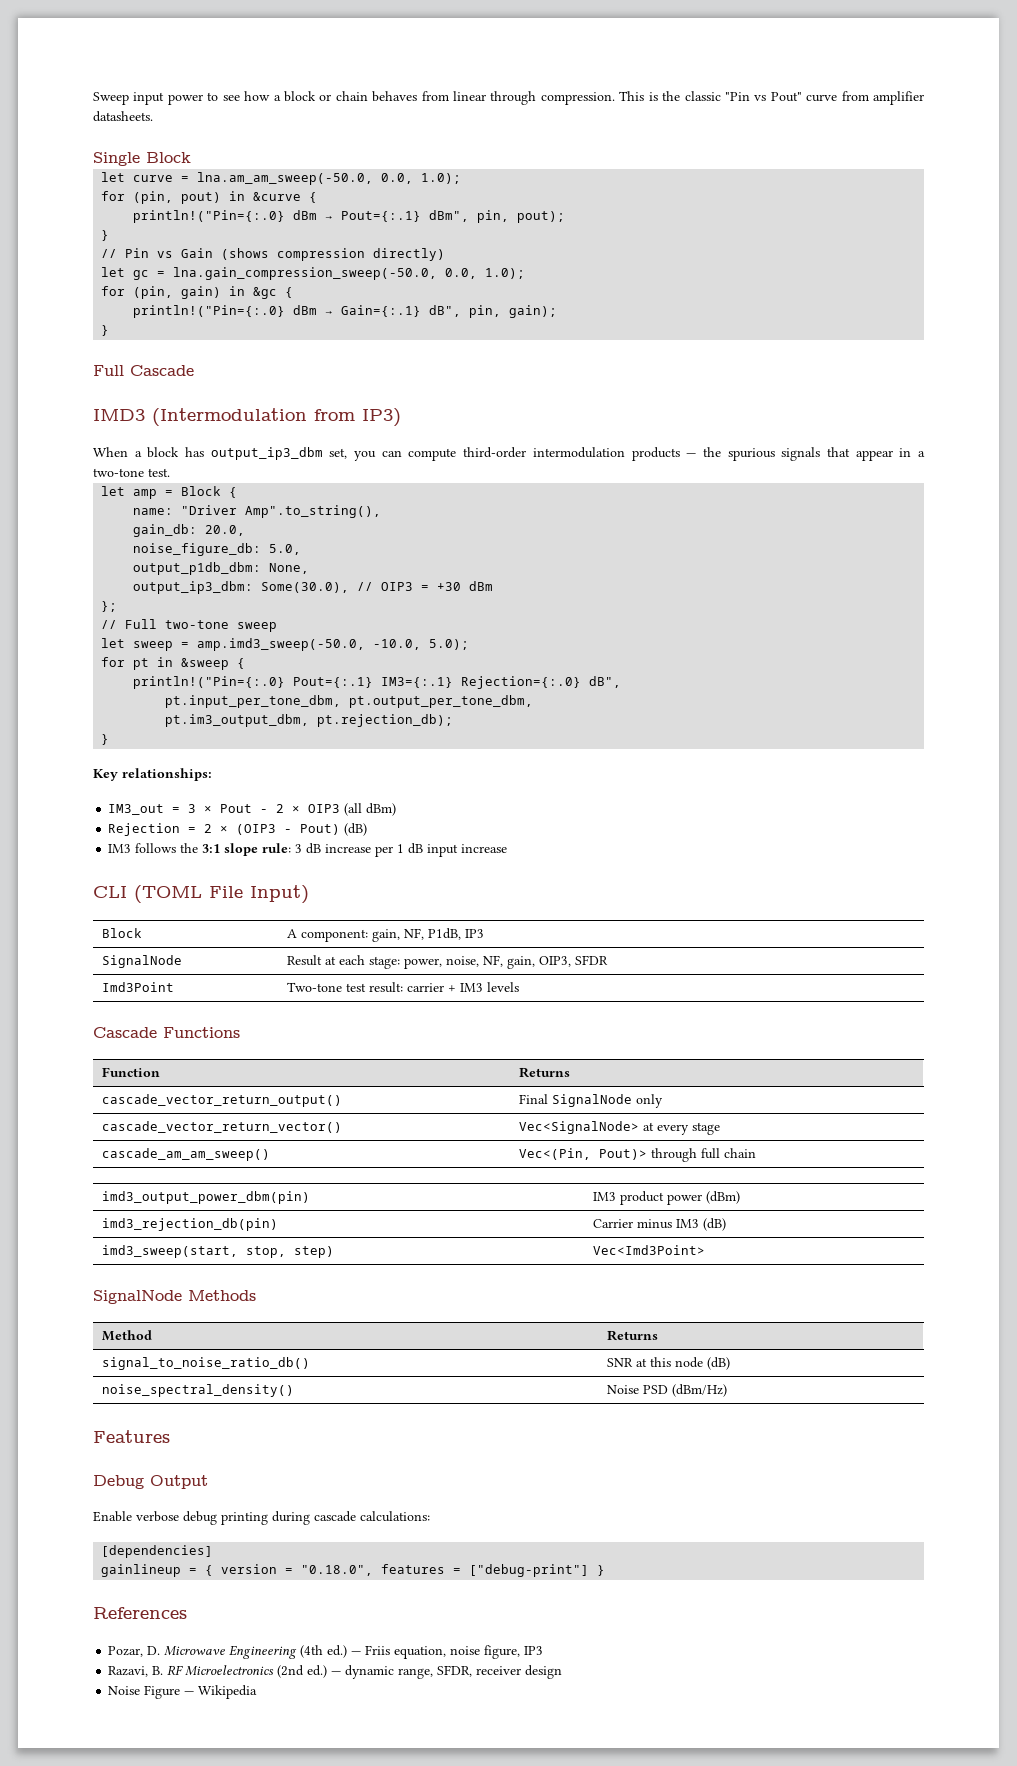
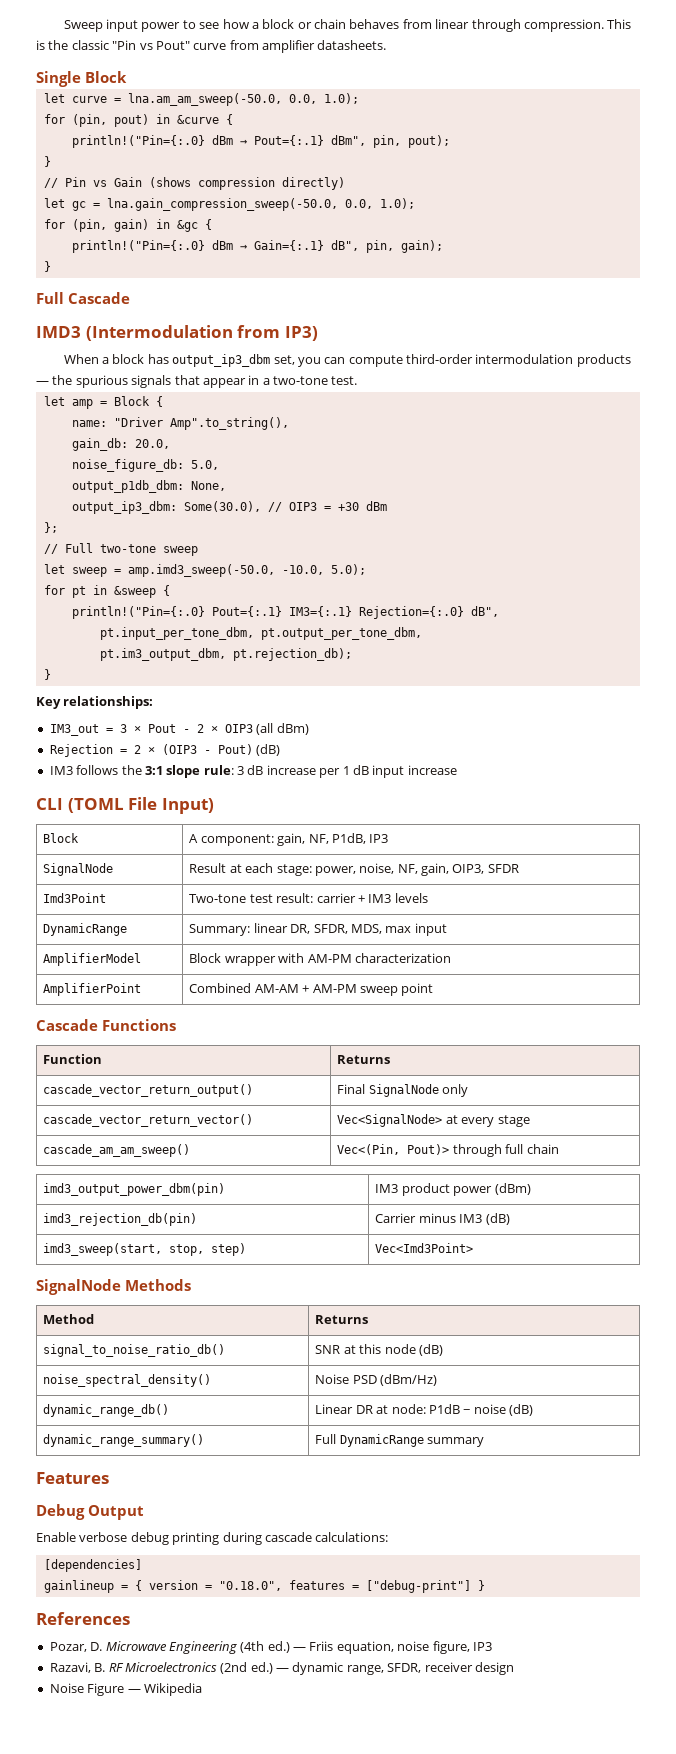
(520, 987) none -> [43,923,128,936] [189,923,447,936] [43,953,142,966] [189,953,451,966] [43,983,142,996] [189,983,434,996] // DynamicRange | Summary: linear DR, SFDR, MDS, max input // AmplifierModel | Block wrapper with AM-PM characterization // AmplifierPoint | Combined AM-AM + AM-PM sweep point
(728, 1390) none -> [43,1404,170,1417] [315,1404,534,1416] [43,1434,205,1447] [315,1434,485,1447] // dynamic_range_db() | Linear DR at node: P1dB − noise (dB) // dynamic_range_summary() | Full DynamicRange summary

